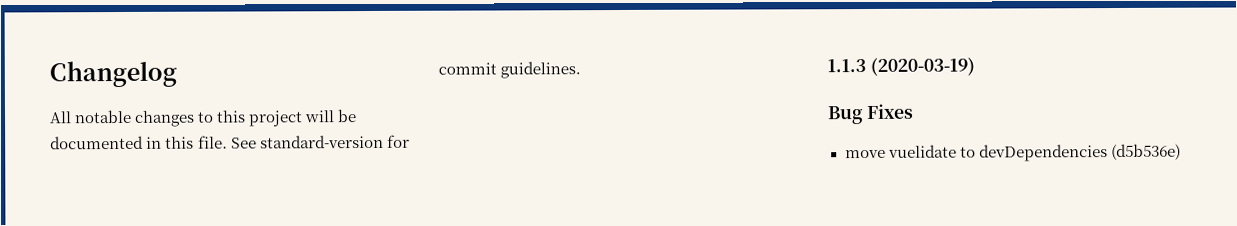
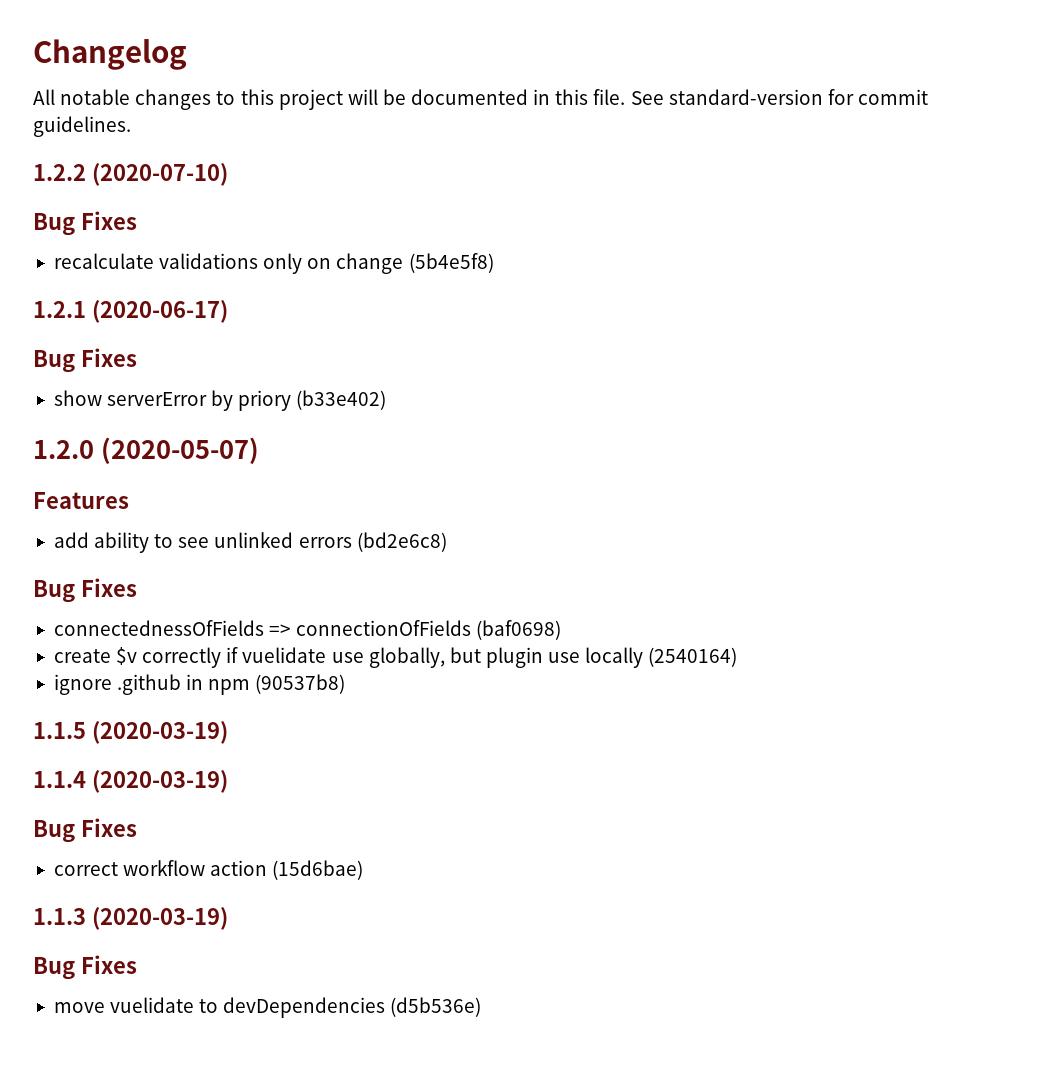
(582, 70) none -> [33,163,228,186] [33,211,137,236] [53,253,494,274] [33,300,228,323] [33,348,137,373] [53,390,387,411] [33,437,259,464] [33,492,129,509] [53,532,447,553] [33,578,137,603] [53,620,562,640] [53,647,738,668] [53,674,346,695] [33,721,228,744] [33,770,228,793] [33,818,137,843] [53,860,364,880] // 1.2.2 (2020-07-10) // Bug Fixes // recalculate validations only on change (5b4e5f8) // 1.2.1 (2020-06-17) // Bug Fixes // show serverError by priory (b33e402) // 1.2.0 (2020-05-07) // Features // add ability to see unlinked errors (bd2e6c8) // Bug Fixes // connectednessOfFields => connectionOfFields (baf0698) // create $v correctly if vuelidate use globally, but plugin use locally (2540164) // ignore .github in npm (90537b8) // 1.1.5 (2020-03-19) // 1.1.4 (2020-03-19) // Bug Fixes // correct workflow action (15d6bae)

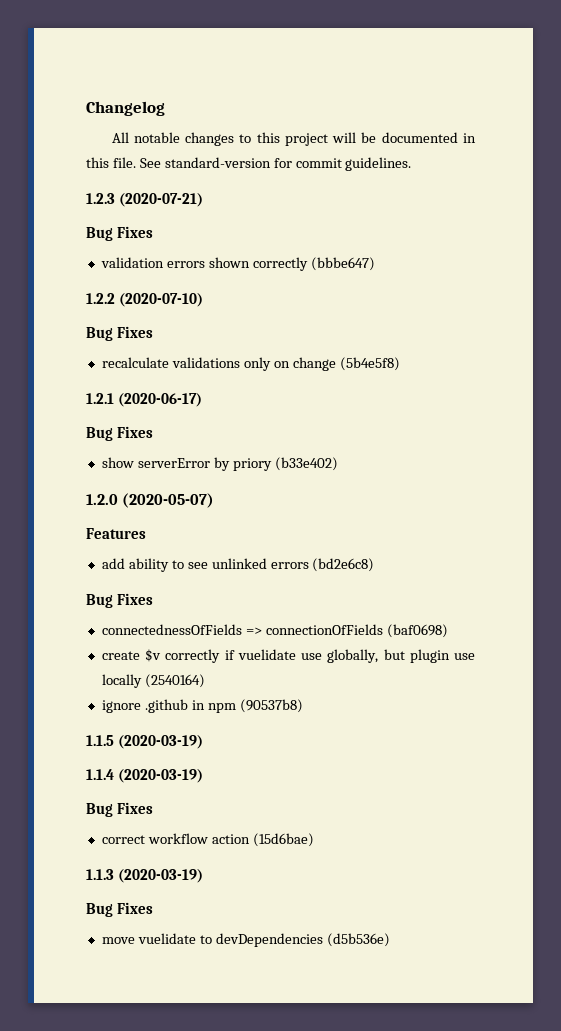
(131, 126) none -> [86,193,204,207] [86,226,154,241] [100,257,375,271] // 1.2.3 (2020-07-21) // Bug Fixes // validation errors shown correctly (bbbe647)

